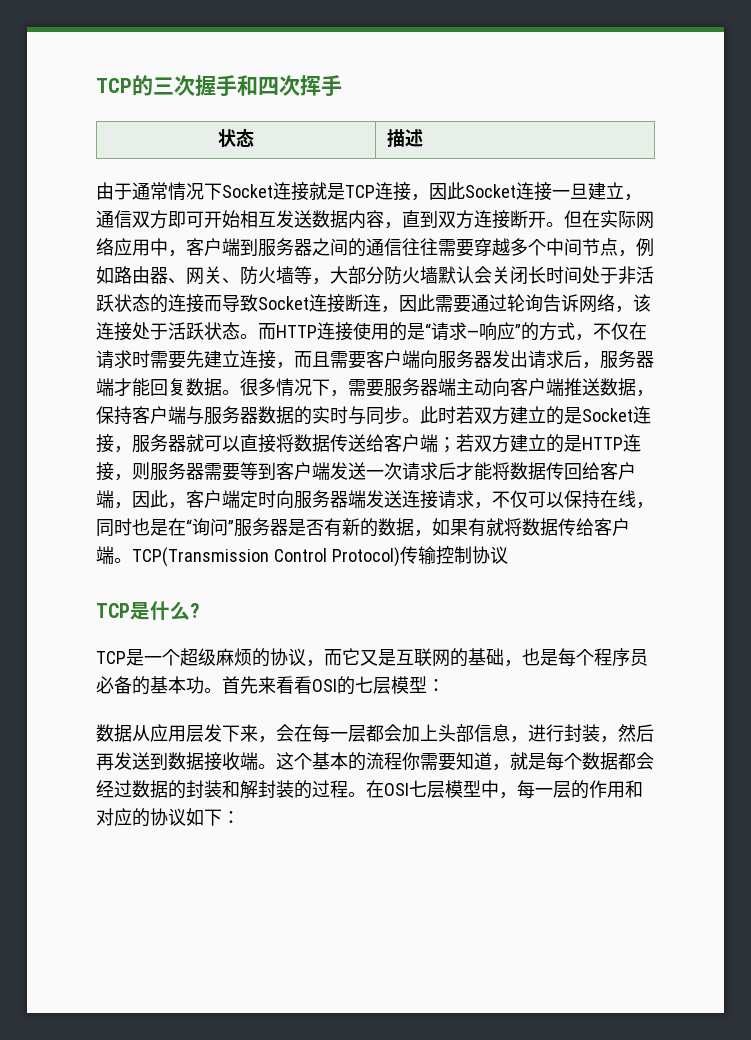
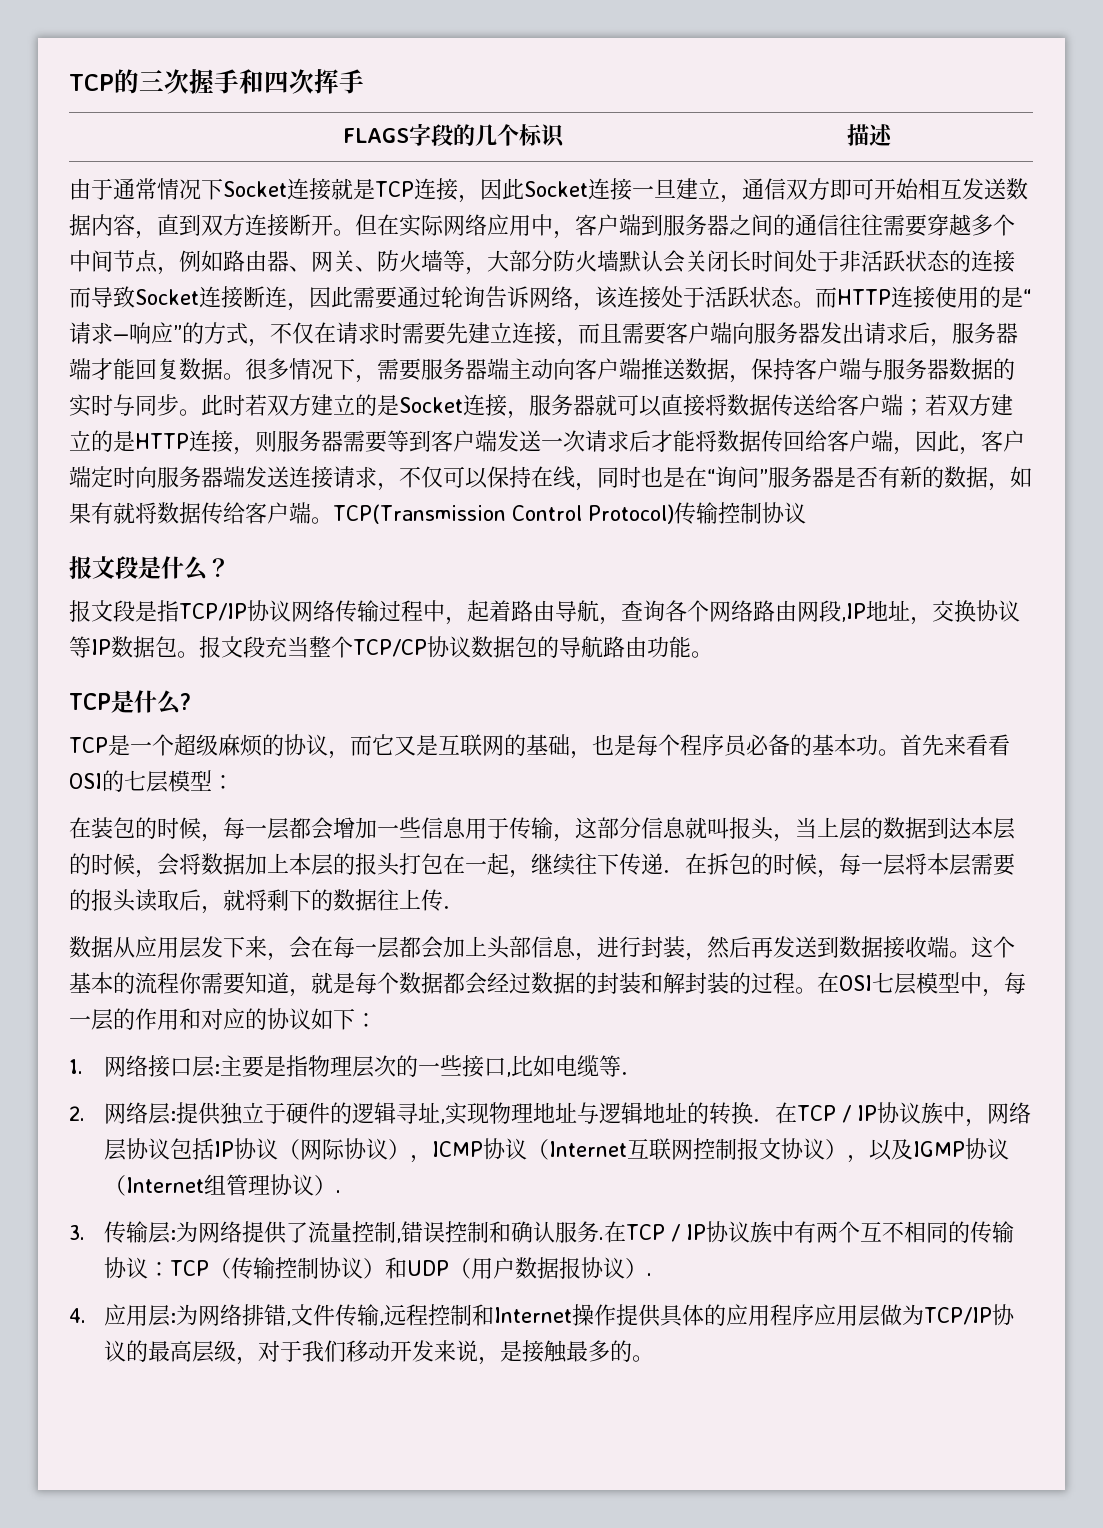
[218,128,254,147] 状态 -> [342,123,565,148] FLAGS字段的几个标识
(508, 555) none -> [69,556,230,581] [69,600,1020,625] [69,636,713,658] // 报文段是什么？ // 报文段是指TCP/IP协议网络传输过程中，起着路由导航，查询各个网络路由网段,IP地址，交换协议等IP数据包。报文段充当整个TCP/CP协议数据包的导航路由功能。
(445, 685) none -> [69,817,1015,842] [69,853,1015,878] [69,889,465,914] // 在装包的时候，每一层都会增加一些信息用于传输，这部分信息就叫报头，当上层的数据到达本层的时候，会将数据加上本层的报头打包在一起，继续往下传递．在拆包的时候，每一层将本层需要的报头读取后，就将剩下的数据往上传．
(240, 817) none -> [69,1055,643,1078] [69,1102,1031,1127] [103,1138,1009,1163] [103,1174,341,1196] [69,1221,1014,1244] [103,1257,652,1279] [69,1304,1015,1327] [103,1340,654,1365] // 1.网络接口层:主要是指物理层次的一些接口,比如电缆等． // 2.网络层:提供独立于硬件的逻辑寻址,实现物理地址与逻辑地址的转换．在TCP / IP协议族中，网络层协议包括IP协议（网际协议），ICMP协议（Internet互联网控制报文协议），以及IGMP协议（Internet组管理协议）. // 3.传输层:为网络提供了流量控制,错误控制和确认服务.在TCP / IP协议族中有两个互不相同的传输协议：TCP（传输控制协议）和UDP（用户数据报协议）. // 4.应用层:为网络排错,文件传输,远程控制和Internet操作提供具体的应用程序应用层做为TCP/IP协议的最高层级，对于我们移动开发来说，是接触最多的。

